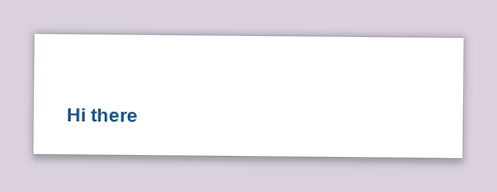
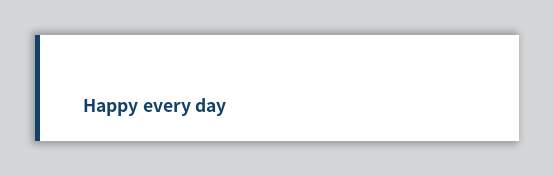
[66,108,139,122] Hi there -> [83,98,227,116] Happy every day

